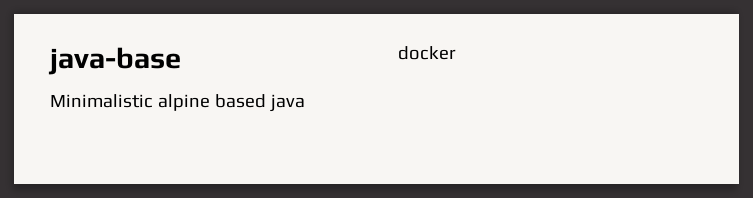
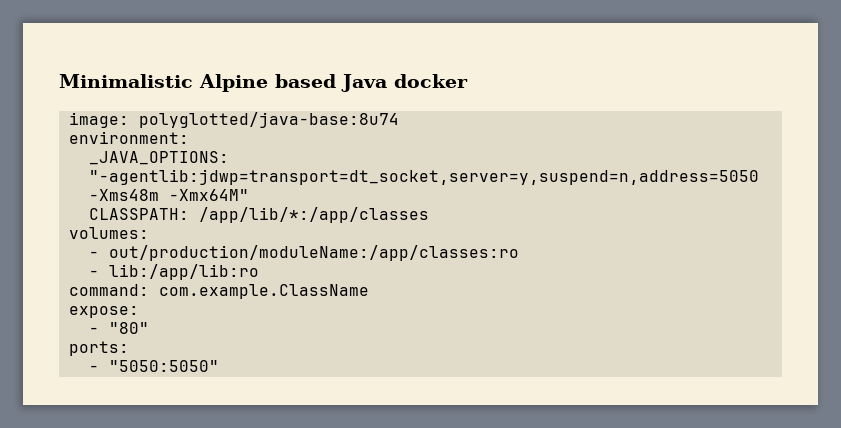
[48,47,181,75] [50,94,305,112] [398,46,456,60] java-base // Minimalistic alpine based java docker -> [59,74,468,92] [68,112,399,128] [68,131,189,144] [88,151,229,165] [88,169,759,185] [88,189,249,201] [88,207,429,223] [68,227,149,239] [88,245,519,261] [88,264,259,280] [68,284,369,299] [68,306,139,318] [88,322,149,334] [68,341,129,356] [88,360,219,372] Minimalistic Alpine based Java docker // image: polyglotted/java-base:8u74 // environment: // _JAVA_OPTIONS: "-agentlib:jdwp=transport=dt_socket,server=y,suspend=n,address=5050 -Xms48m -Xmx64M" // CLASSPATH: /app/lib/*:/app/classes // volumes: // - out/production/moduleName:/app/classes:ro // - lib:/app/lib:ro // command: com.example.ClassName // expose: // - "80" // ports: // - "5050:5050"

